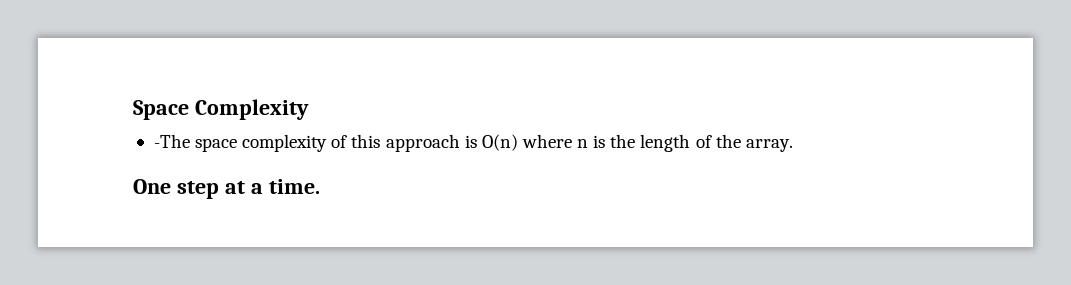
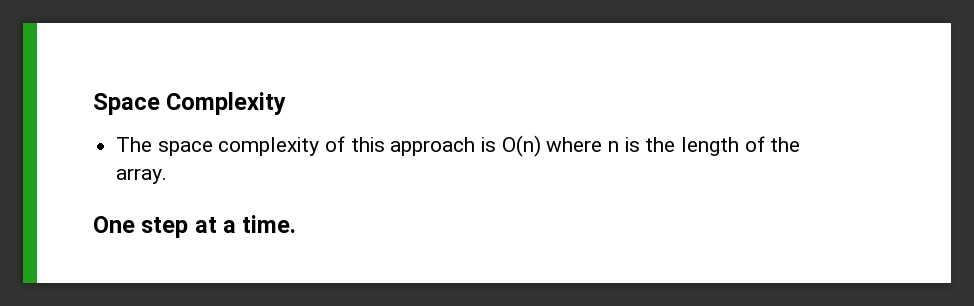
[153,134,190,148] -The -> [116,137,153,152] The

